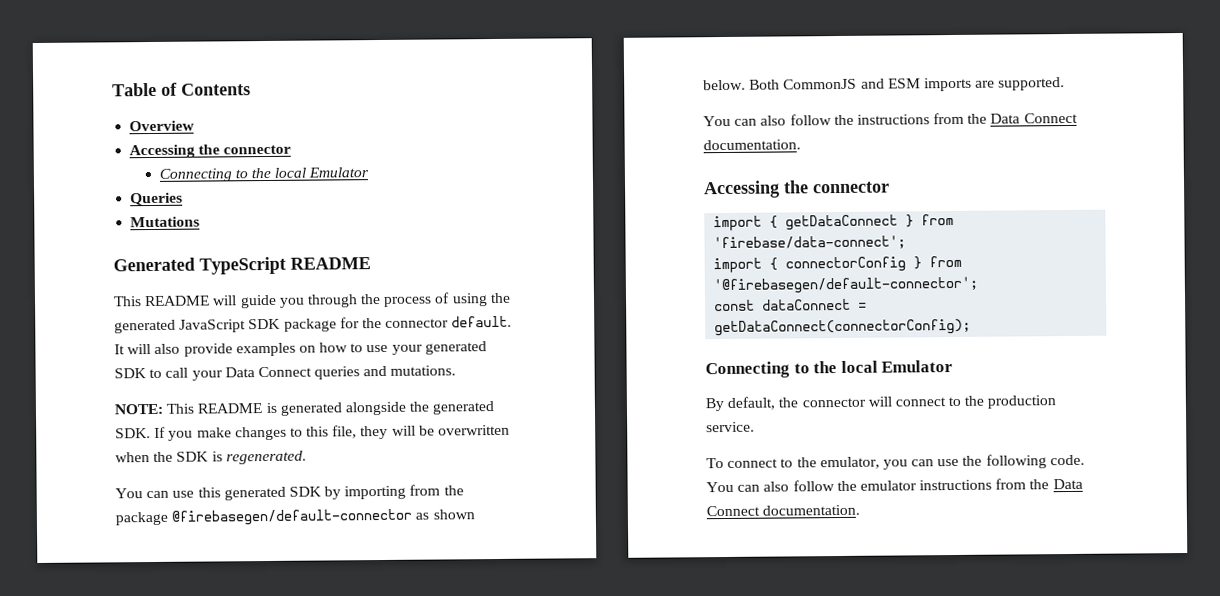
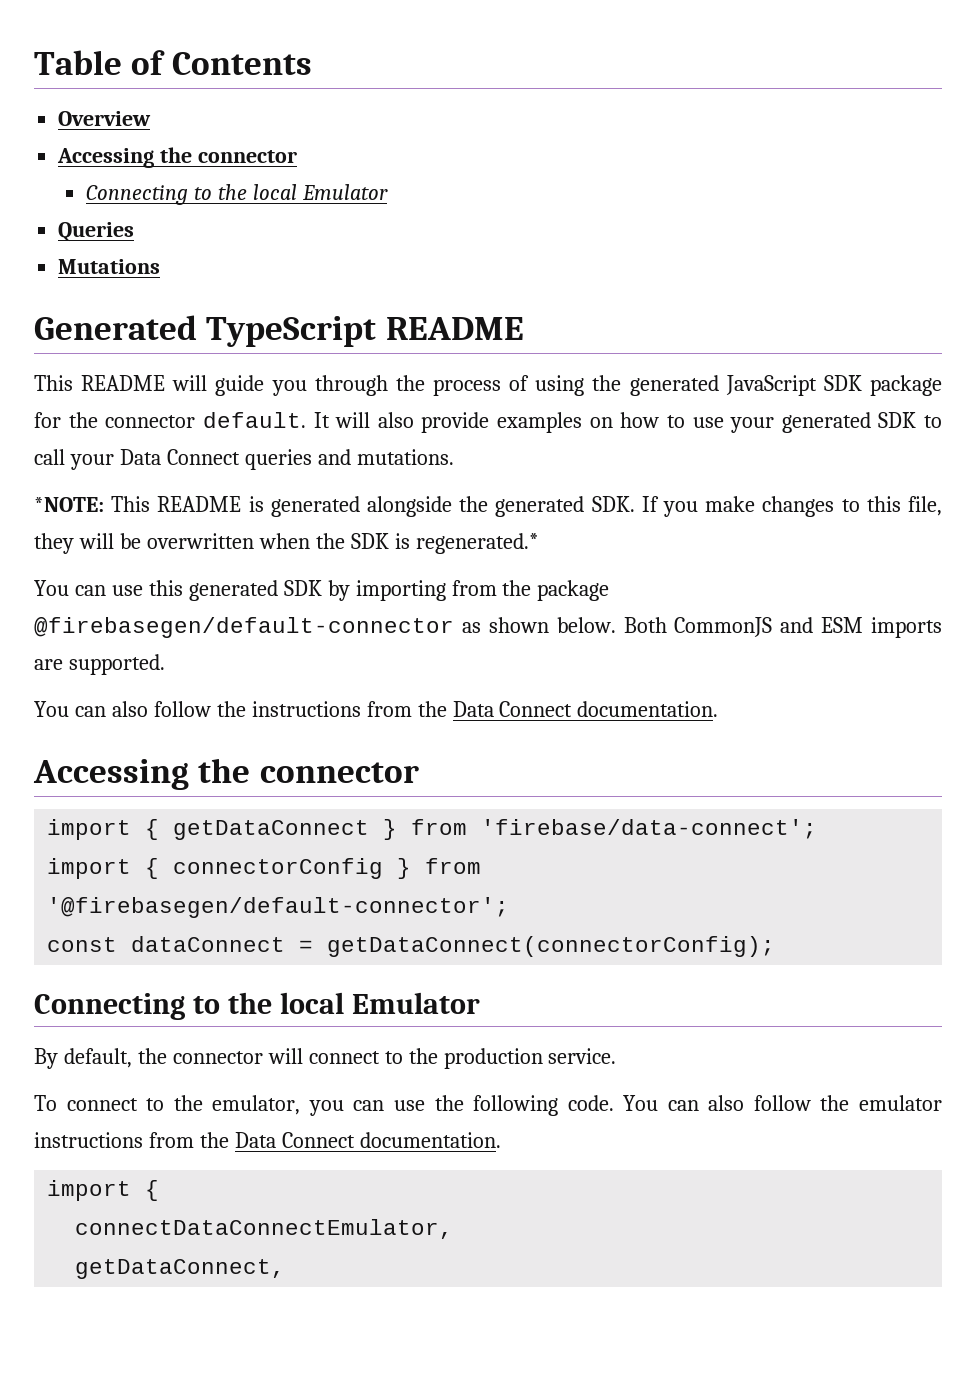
[114,403,163,415] NOTE: -> [34,497,104,512] *NOTE:
[225,450,307,465] regenerated. -> [415,533,538,554] regenerated.*
(861, 510) none -> [47,1180,160,1201] [75,1219,454,1239] [75,1259,286,1279] // import { // connectDataConnectEmulator, // getDataConnect,

